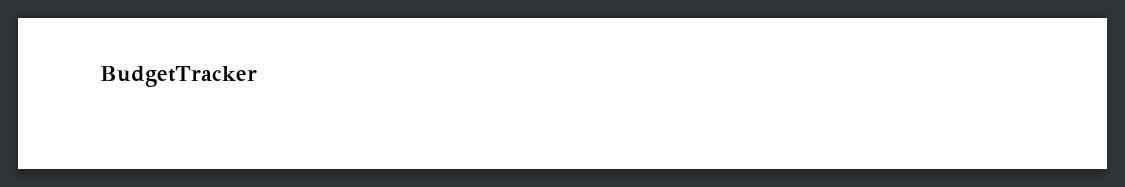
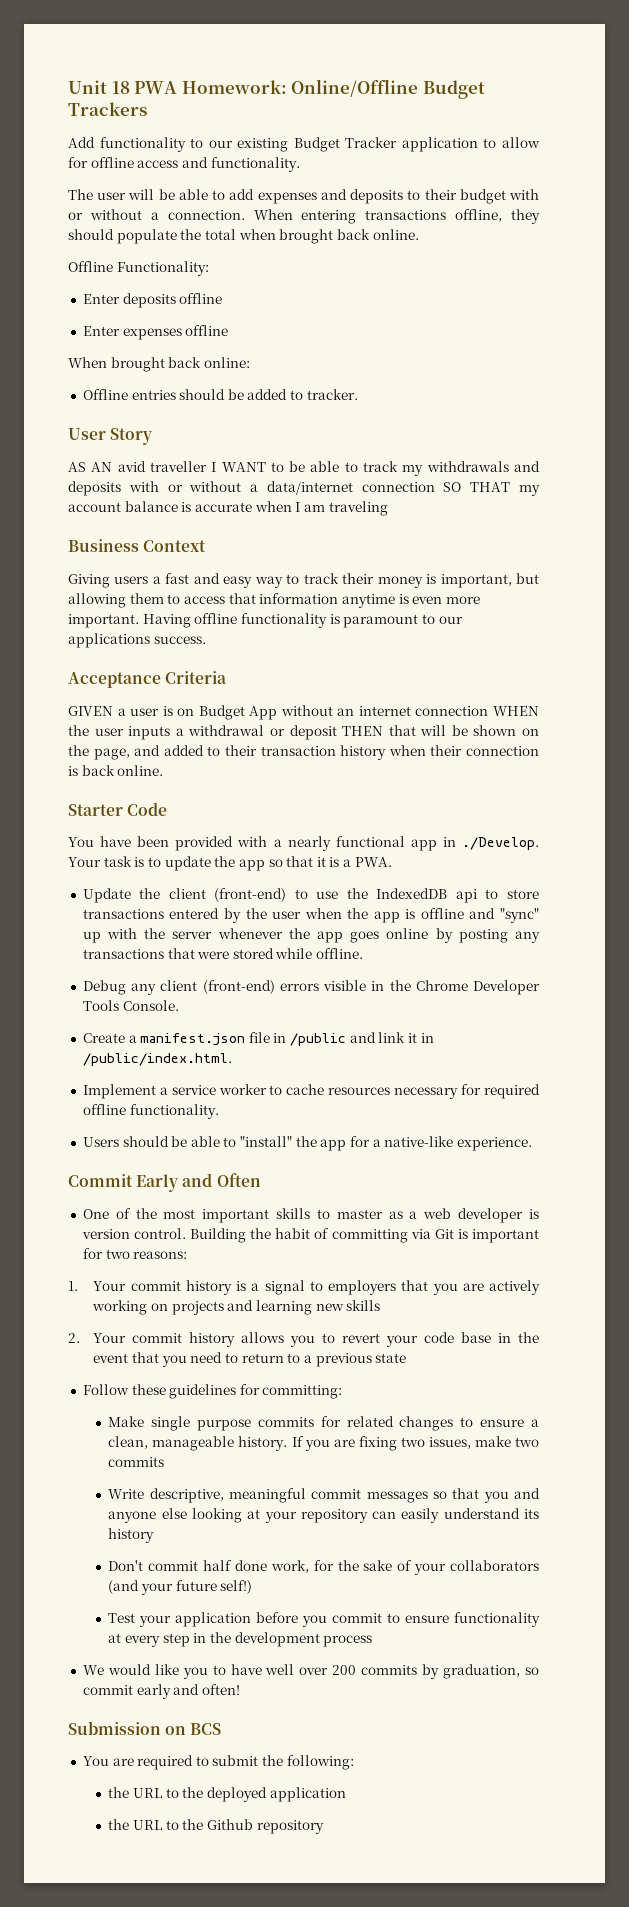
[100,66,257,87] BudgetTracker -> [68,79,485,99] [68,102,147,116] [68,137,540,152] [68,157,300,172] [68,189,539,204] [68,209,540,224] [68,229,419,244] [68,261,209,276] [82,293,223,308] [82,325,229,340] [68,357,250,372] [82,389,358,400] [68,428,153,445] [68,461,541,476] [68,481,540,496] [68,501,388,516] [68,539,207,552] [68,573,539,588] [68,593,480,608] [68,613,463,628] [68,633,206,648] [68,671,228,688] [68,705,539,720] [68,725,539,740] [68,745,540,760] [68,765,164,776] [68,802,168,816] [68,836,540,851] [68,856,392,871] [82,888,539,903] [82,908,539,923] [82,928,540,943] [82,948,364,959] [82,980,540,995] [82,1000,179,1011] [82,1032,434,1046] [82,1053,232,1066] [82,1084,540,1099] [82,1104,219,1119] [82,1136,532,1151] [68,1173,261,1192] [82,1208,539,1223] [81,1228,539,1243] [82,1248,188,1259] [68,1280,540,1295] [92,1300,381,1315] [68,1332,540,1347] [93,1352,407,1367] [82,1384,343,1399] [108,1416,539,1431] [108,1436,540,1451] [108,1457,165,1467] [108,1488,540,1503] [108,1508,539,1523] [108,1528,155,1543] [108,1560,540,1575] [108,1580,253,1595] [108,1612,540,1627] [108,1632,373,1647] [82,1664,539,1679] [82,1684,240,1699] [68,1721,222,1735] [82,1755,354,1770] [108,1787,346,1802] [108,1819,324,1834] Unit 18 PWA Homework: Online/Offline Budget Trackers // Add functionality to our existing Budget Tracker application to allow for offline access and functionality. // The user will be able to add expenses and deposits to their budget with or without a connection. When entering transactions offline, they should populate the total when brought back online. // Offline Functionality: // Enter deposits offline // Enter expenses offline // When brought back online: // Offline entries should be added to tracker. // User Story // AS AN avid traveller I WANT to be able to track my withdrawals and deposits with or without a data/internet connection SO THAT my account balance is accurate when I am traveling // Business Context // Giving users a fast and easy way to track their money is important, but allowing them to access that information anytime is even more important. Having offline functionality is paramount to our applications success. // Acceptance Criteria // GIVEN a user is on Budget App without an internet connection WHEN the user inputs a withdrawal or deposit THEN that will be shown on the page, and added to their transaction history when their connection is back online. // Starter Code // You have been provided with a nearly functional app in ./Develop. Your task is to update the app so that it is a PWA. // Update the client (front-end) to use the IndexedDB api to store transactions entered by the user when the app is offline and "sync" up with the server whenever the app goes online by posting any transactions that were stored while offline. // Debug any client (front-end) errors visible in the Chrome Developer Tools Console. // Create a manifest.json file in /public and link it in /public/index.html. // Implement a service worker to cache resources necessary for required offline functionality. // Users should be able to "install" the app for a native-like experience. // Commit Early and Often // One of the most important skills to master as a web developer is version control. Building the habit of committing via Git is important for two reasons: // 1. Your commit history is a signal to employers that you are actively working on projects and learning new skills // 2. Your commit history allows you to revert your code base in the event that you need to return to a previous state // Follow these guidelines for committing: // Make single purpose commits for related changes to ensure a clean, manageable history. If you are fixing two issues, make two commits // Write descriptive, meaningful commit messages so that you and anyone else looking at your repository can easily understand its history // Don't commit half done work, for the sake of your collaborators (and your future self!) // Test your application before you commit to ensure functionality at every step in the development process // We would like you to have well over 200 commits by graduation, so commit early and often! // Submission on BCS // You are required to submit the following: // the URL to the deployed application // the URL to the Github repository

